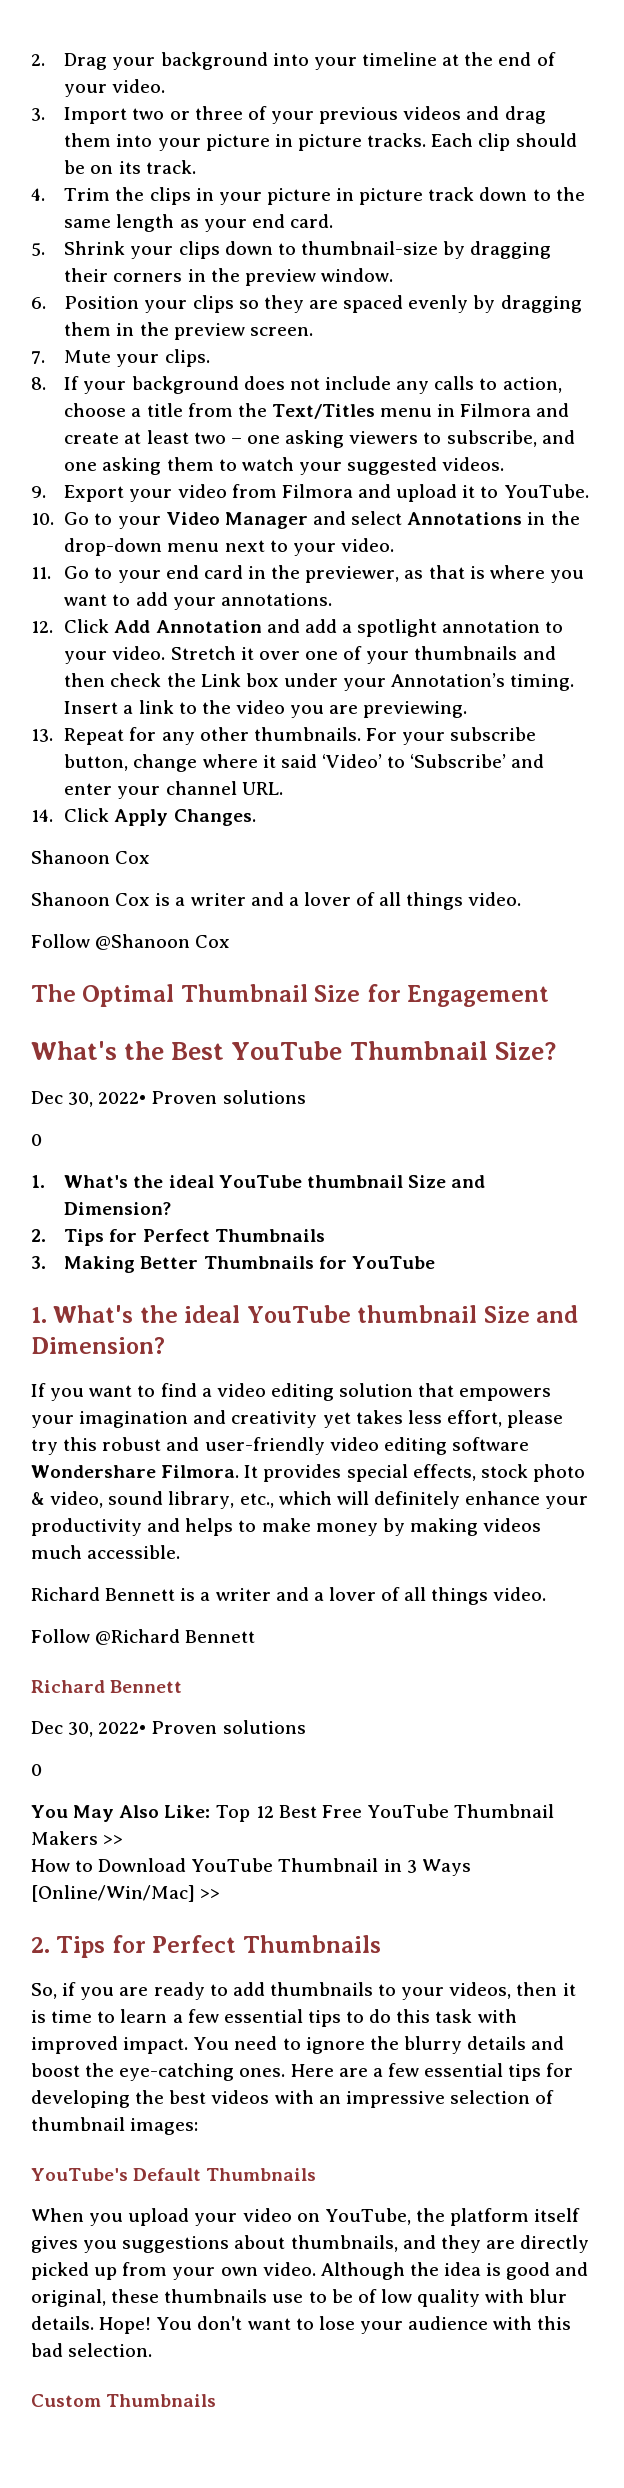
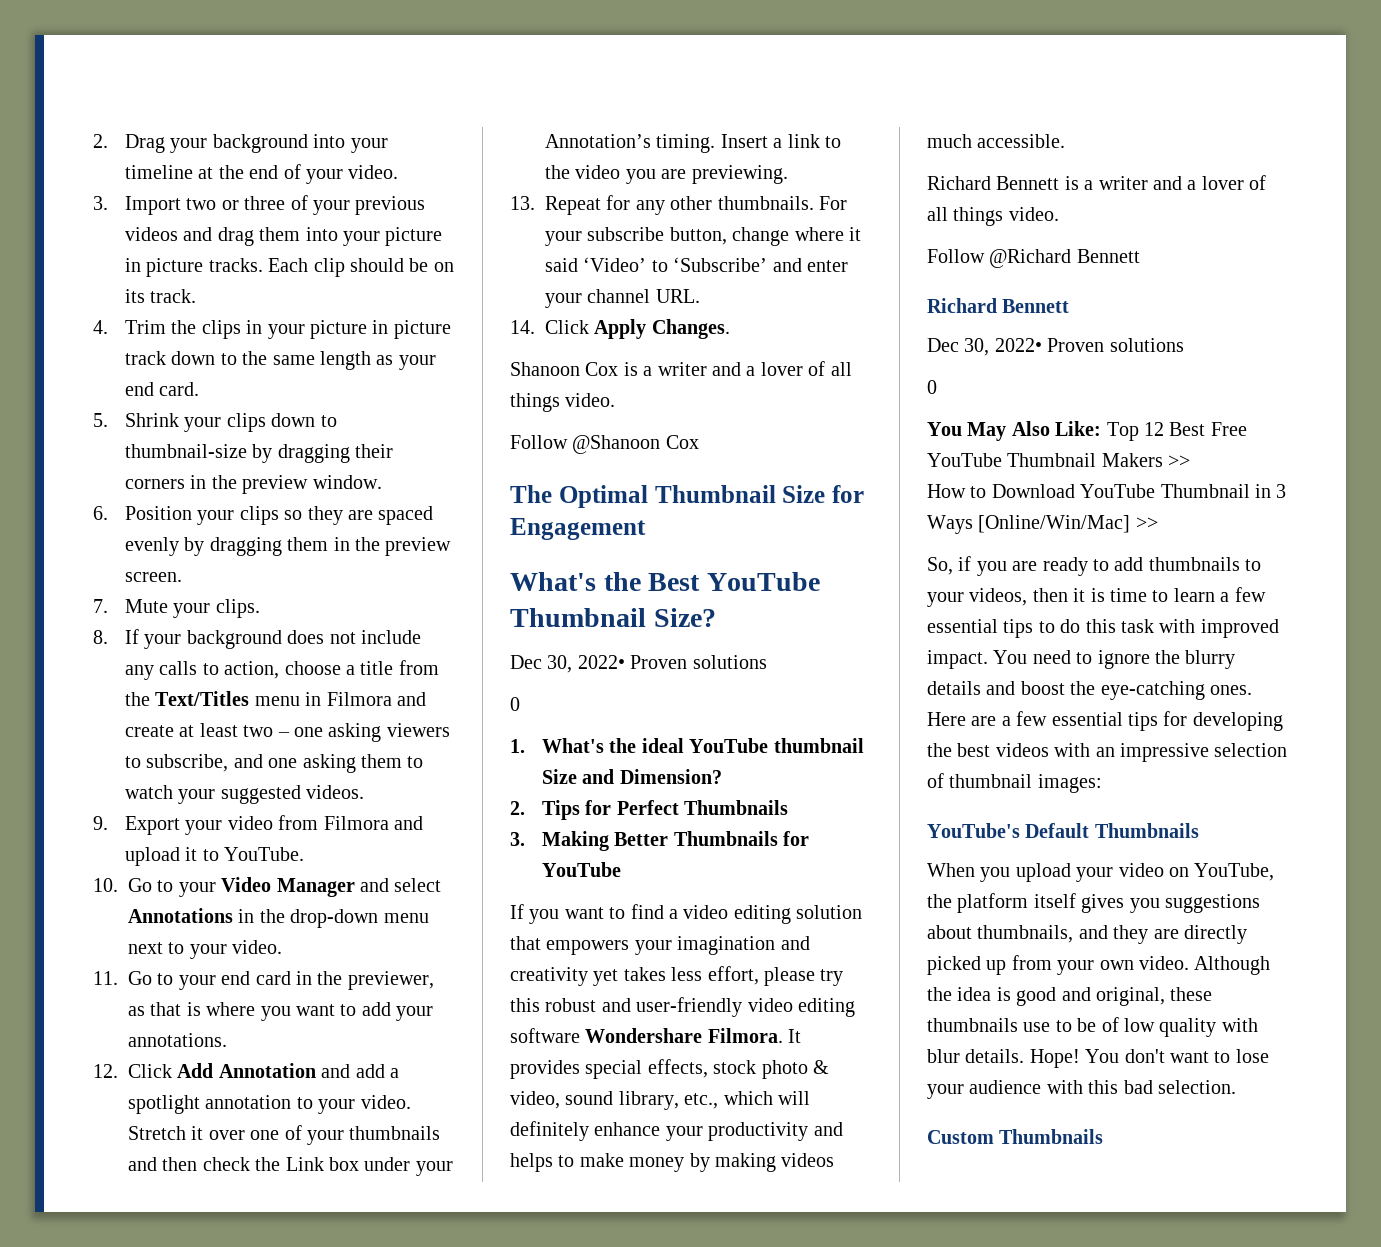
[31,892,151,906] // Shanoon Cox -> (619, 369) none
[31,1305,579,1323] [31,1337,165,1354] // 1. What's the ideal YouTube thumbnail Size and Dimension? -> (621, 869) none
[31,1935,381,1958] // 2. Tips for Perfect Thumbnails -> (1158, 523) none

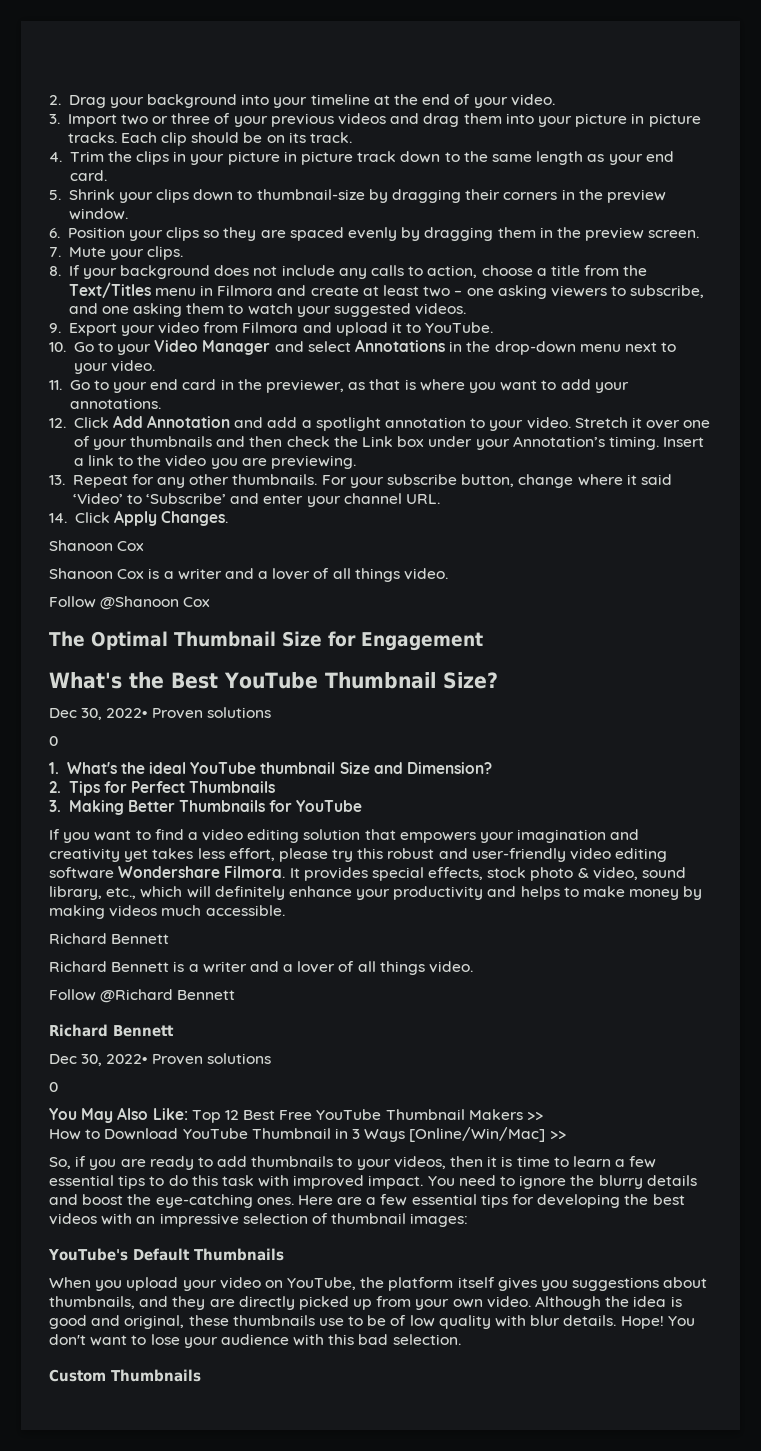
(619, 369) none -> [49,568,145,579] // Shanoon Cox
(1060, 183) none -> [49,961,170,972] // Richard Bennett

